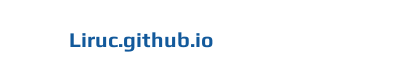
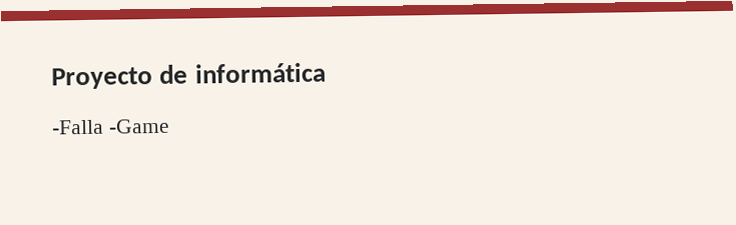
[69,32,213,52] Liruc.github.io -> [51,62,326,90] [52,118,170,135] Proyecto de informática // -Falla -Game

